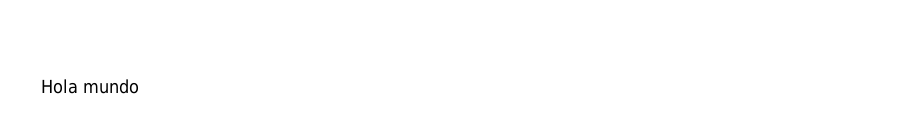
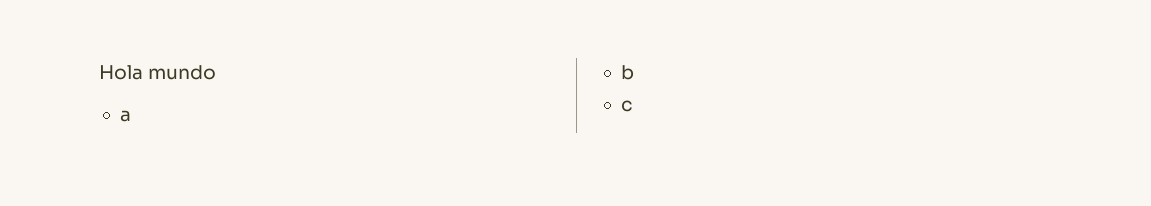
(139, 86) none -> [119,110,131,122] [620,65,634,80] [620,100,633,112] // a // b // c

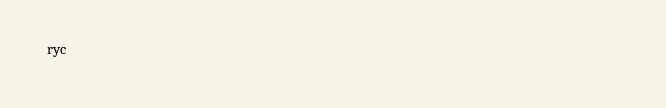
[99,65,217,80] [119,110,131,122] [620,65,634,80] [620,100,633,112] Hola mundo // a // b // c -> [47,47,66,57] ryc

